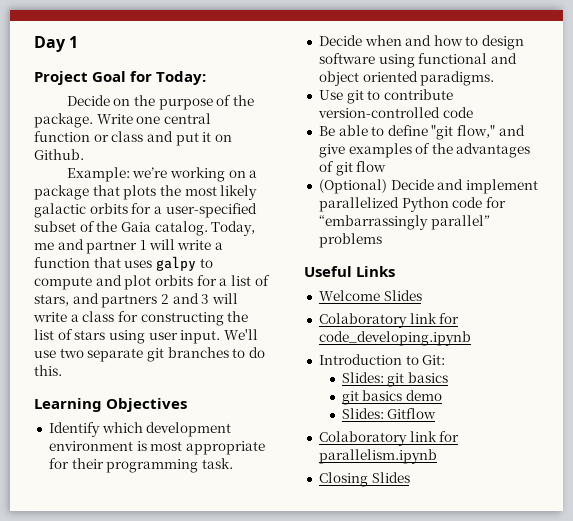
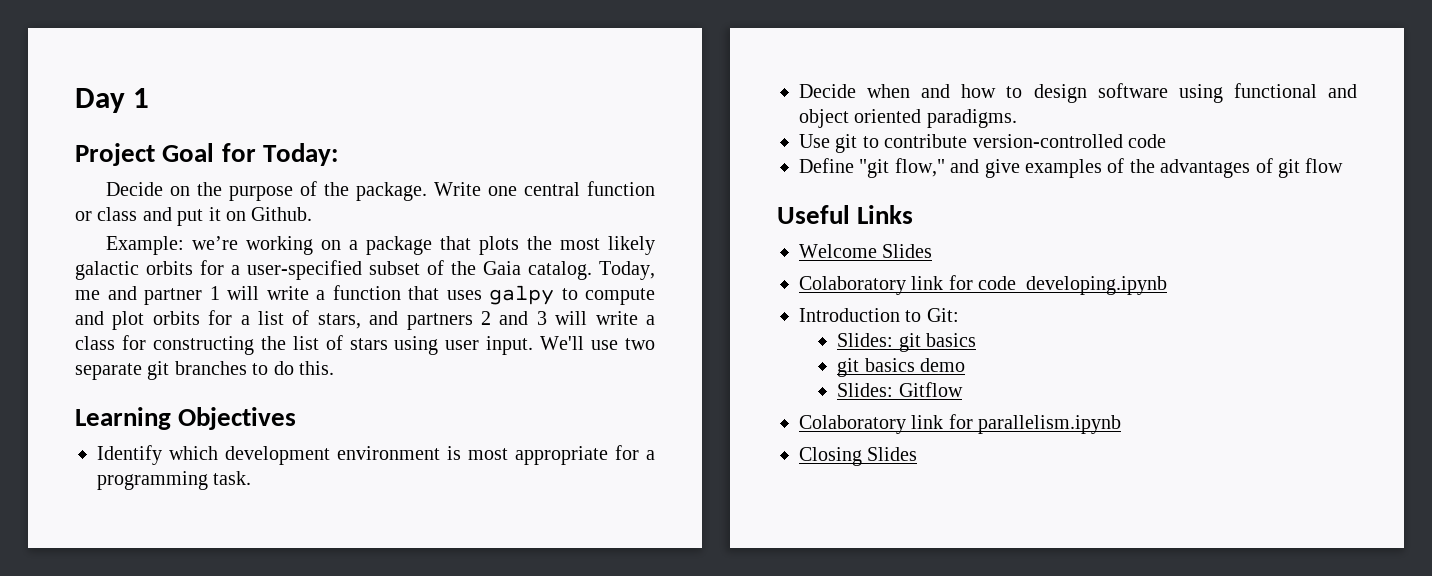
[71,458,104,469] their -> [646,450,655,460] a
[318,125,428,136] Be able to define -> [799,158,854,173] Define
[318,179,538,194] [318,197,506,212] [318,215,490,230] [318,233,382,248] // (Optional) Decide and implement parallelized Python code for “embarrassingly parallel” problems -> (1344, 165) none

